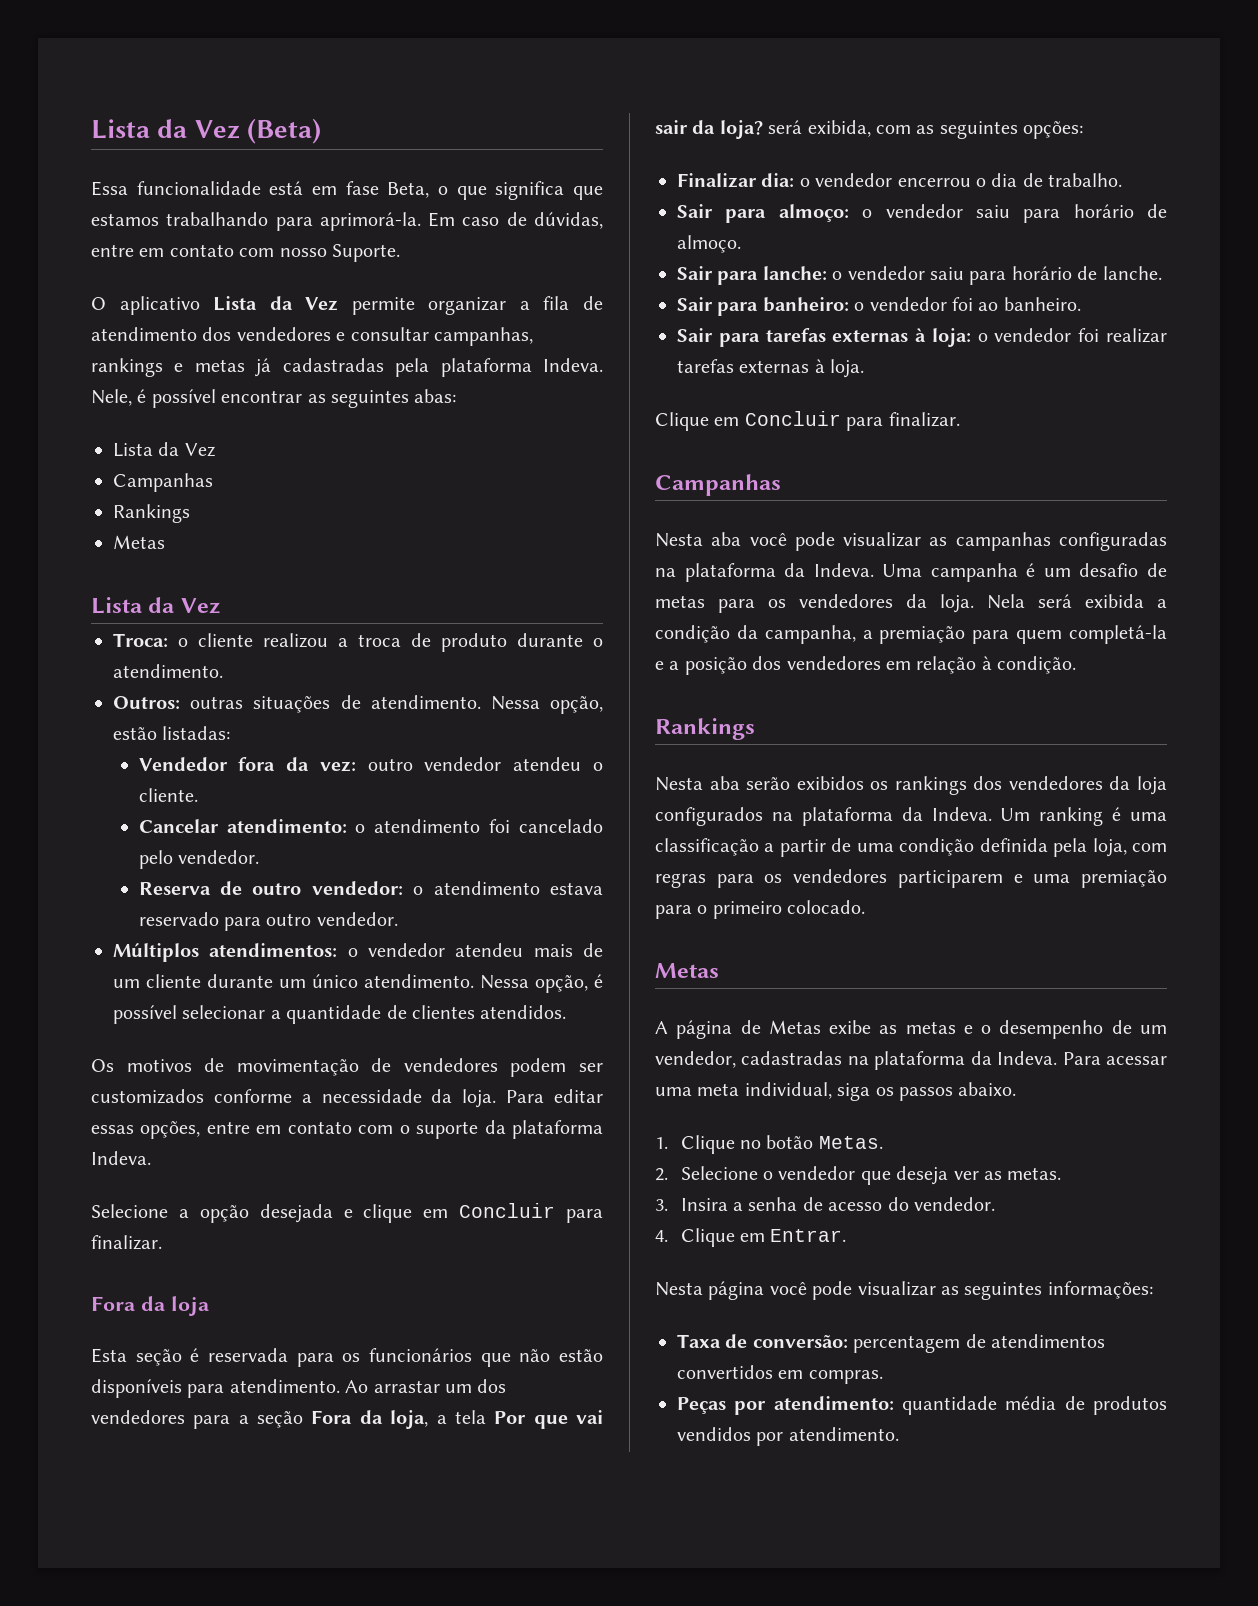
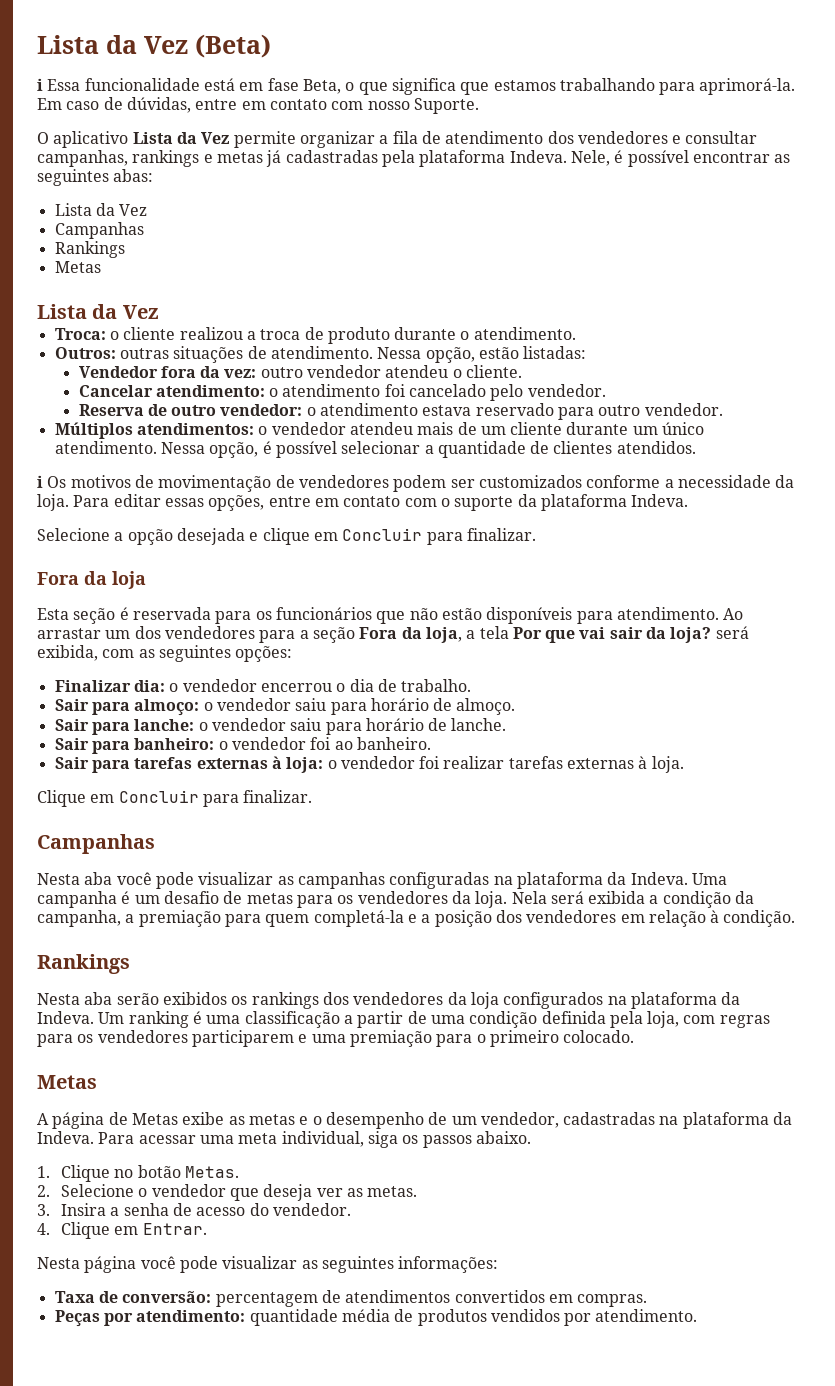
(321, 131) none -> [37,78,43,91] ℹ
(567, 1012) none -> [37,475,43,488] ℹ

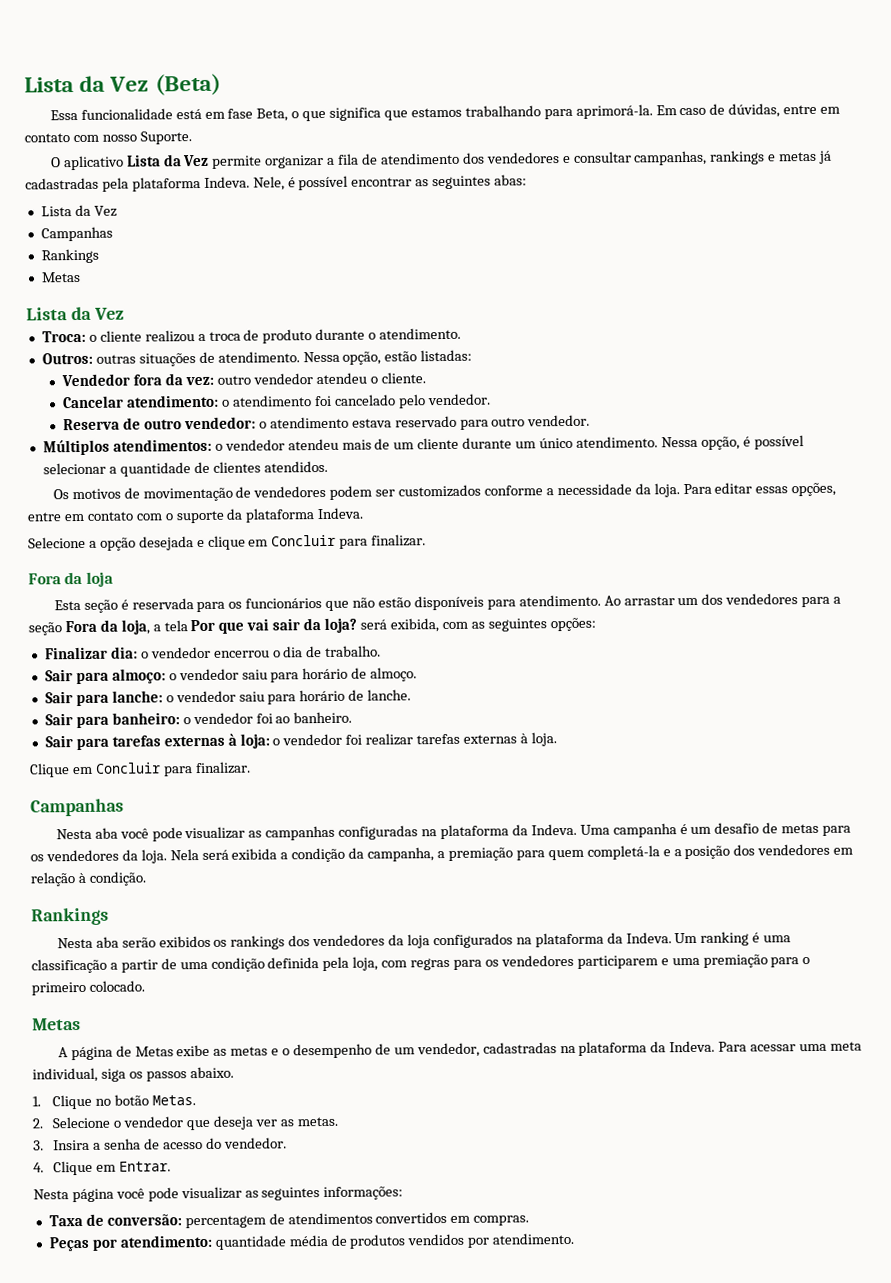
[37,78,43,91] ℹ -> (221, 84) none
[37,475,43,488] ℹ -> (328, 466) none

